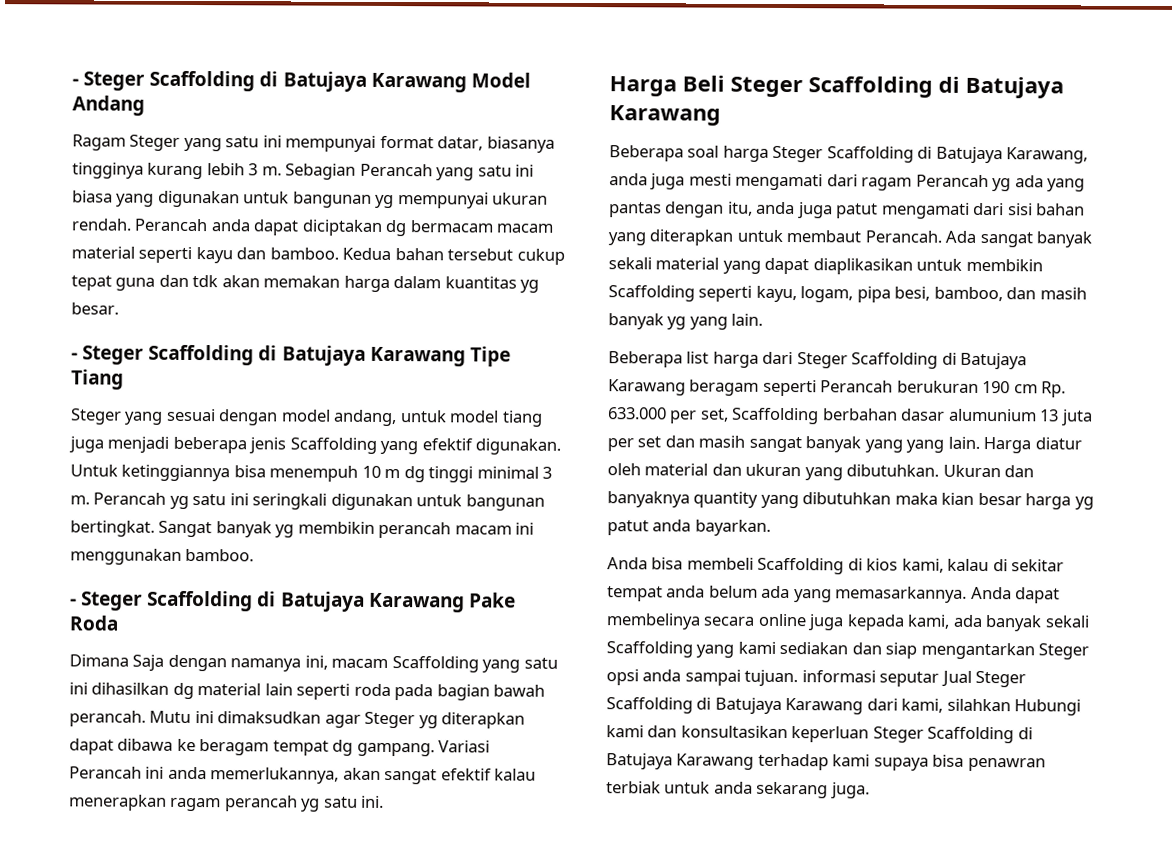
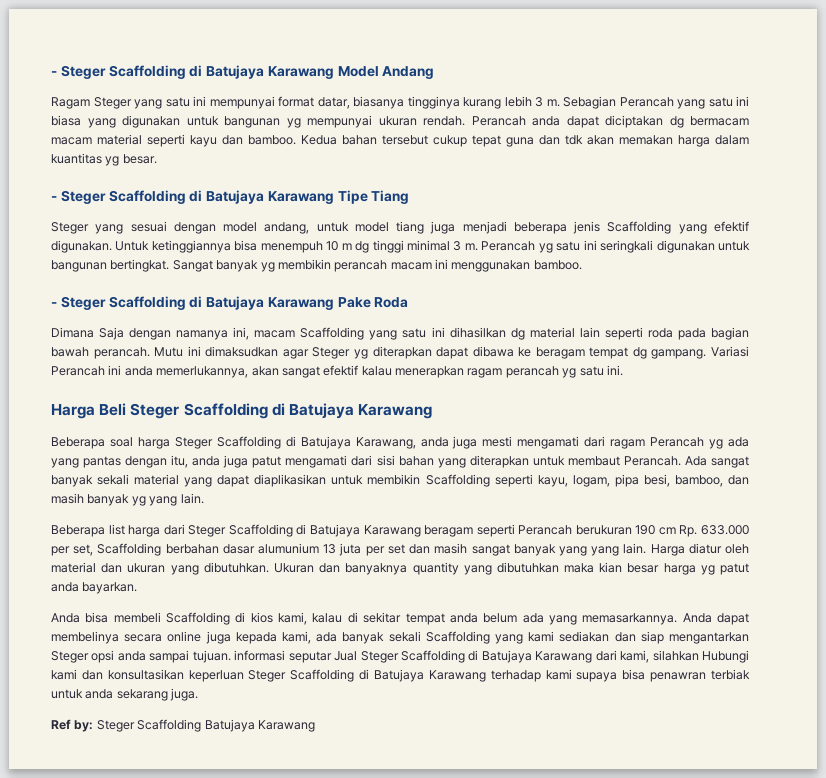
(870, 790) none -> [51,719,315,732] // Ref by: Steger Scaffolding Batujaya Karawang

